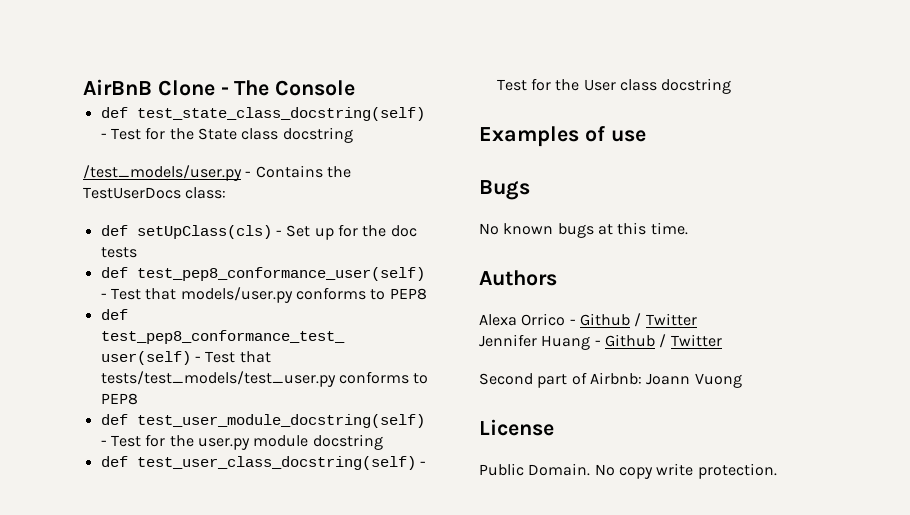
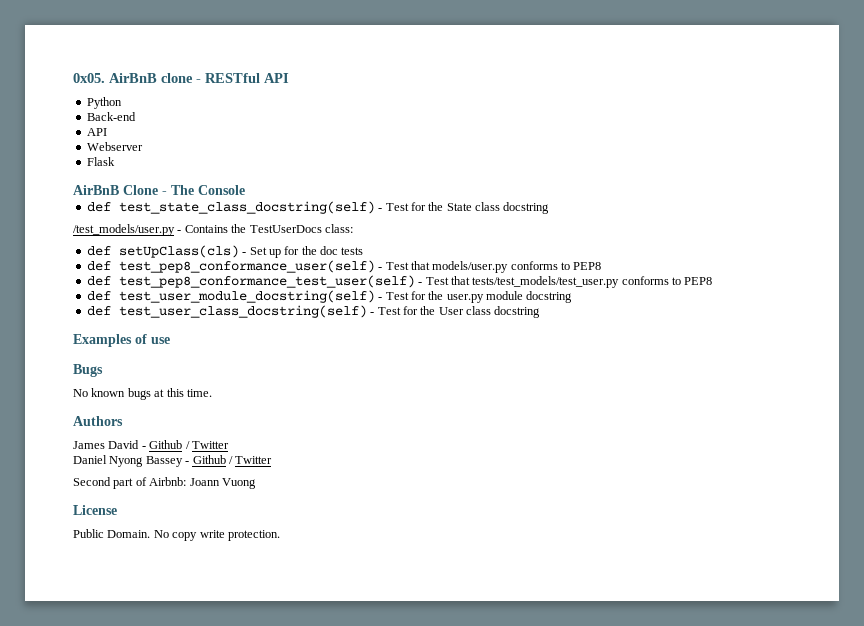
(83, 87) none -> [73,73,289,83] [86,97,122,109] [86,112,136,121] [86,128,107,136] [86,142,143,151] [86,157,115,166] 0x05. AirBnB clone - RESTful API // Python // Back-end // API // Webserver // Flask //
[479,313,697,327] [479,334,591,350] Alexa Orrico - Github / Twitter // Jennifer Huang -> [73,440,229,449] [73,455,183,467] James David - Github / Twitter // Daniel Nyong Bassey

